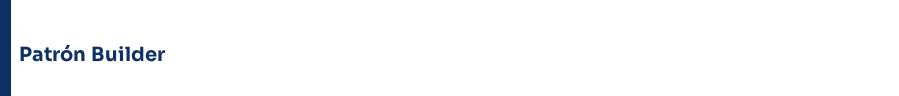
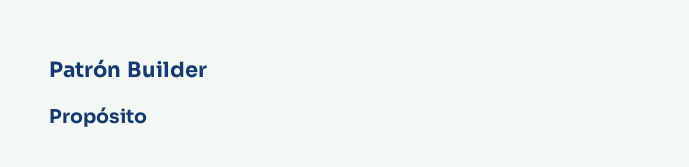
(166, 54) none -> [49,107,147,127] // Propósito

